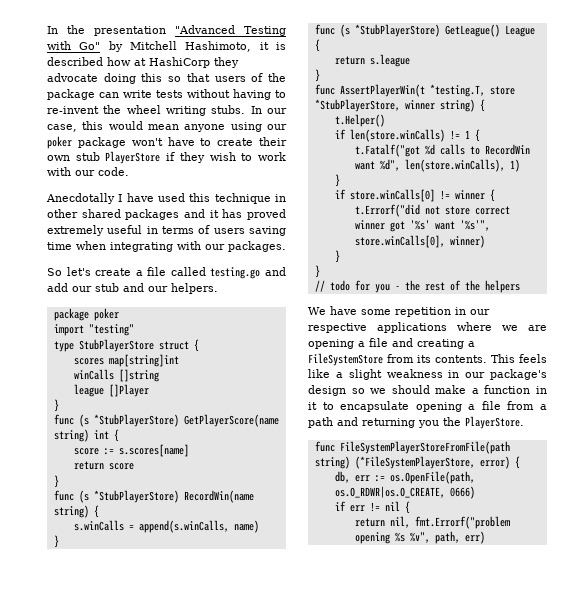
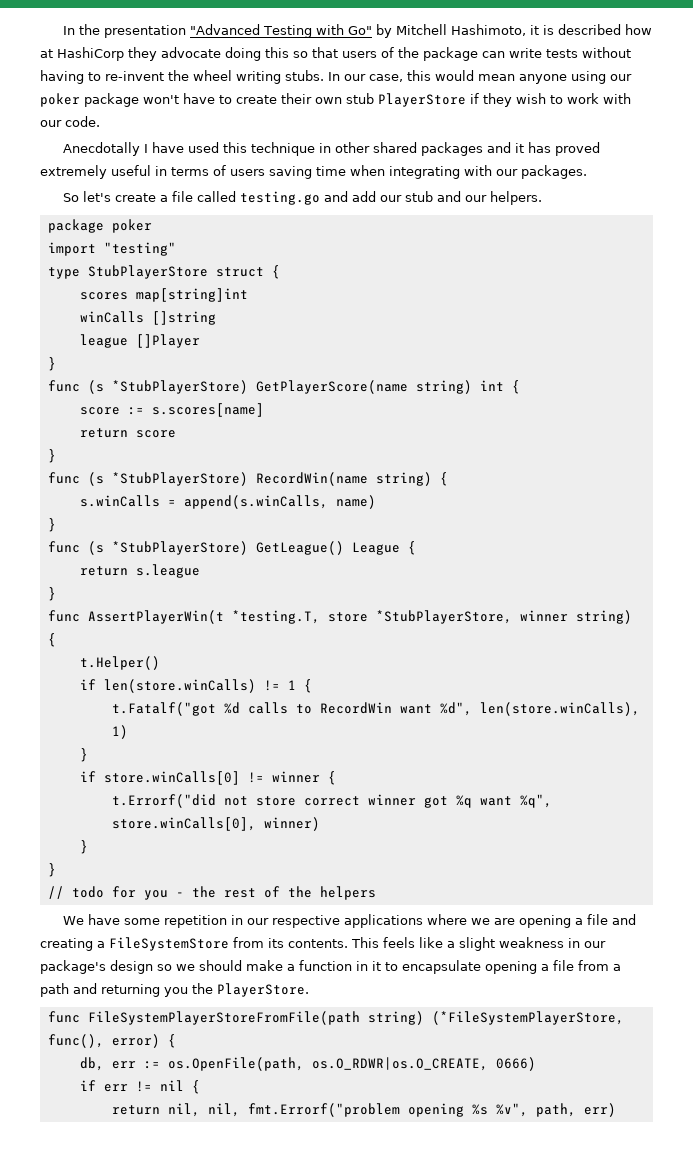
[409,220,490,231] '%s' want '%s'", -> [455,794,552,808] %q want %q",
(475, 462) none -> [47,1034,104,1048] func(),
(410, 522) none -> [207,1103,240,1117] nil,

